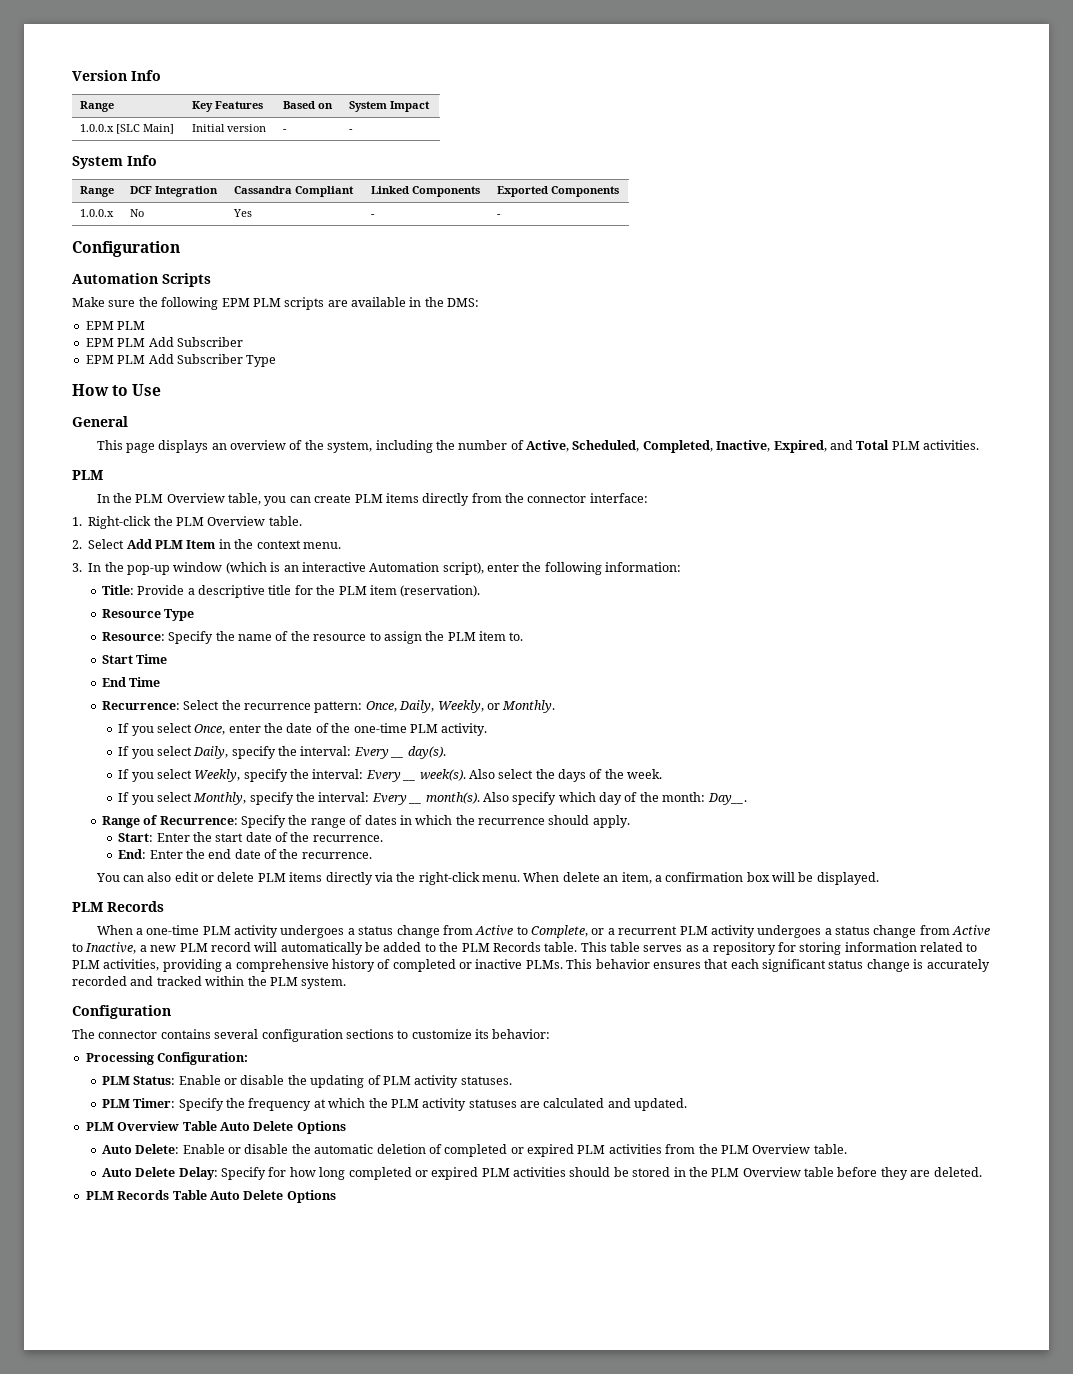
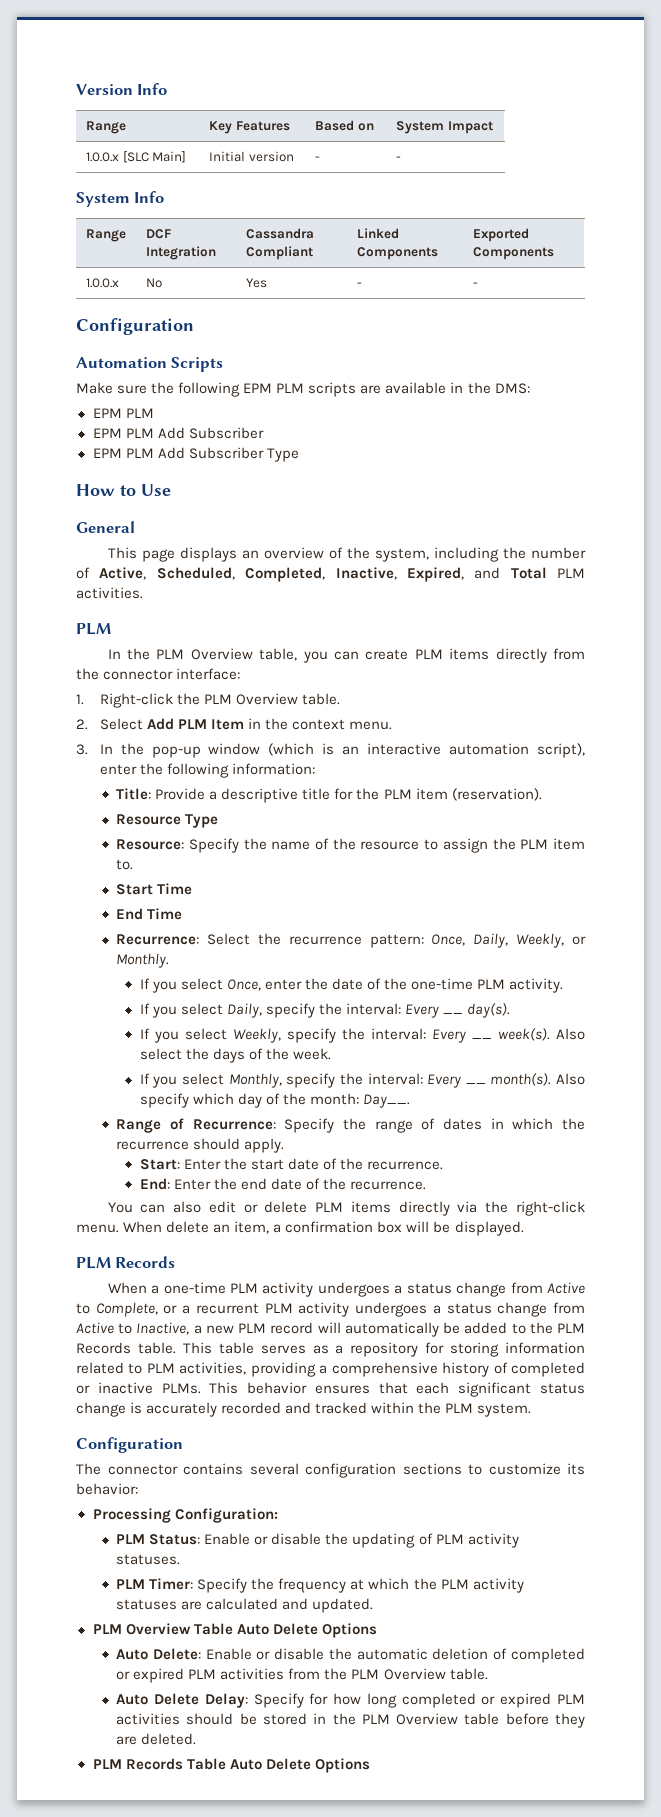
[369,562,440,572] Automation -> [449,743,530,755] automation

